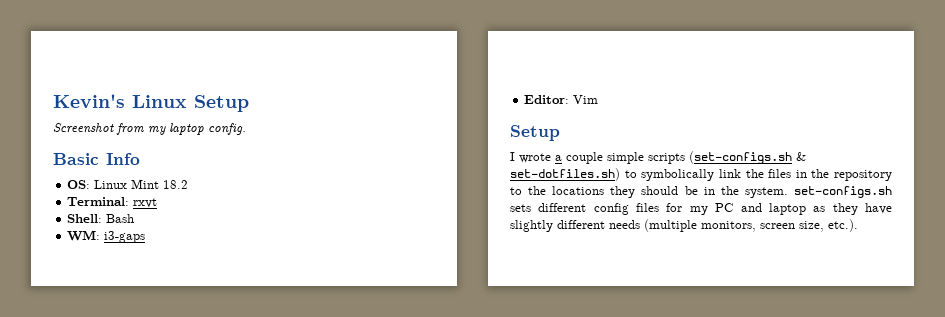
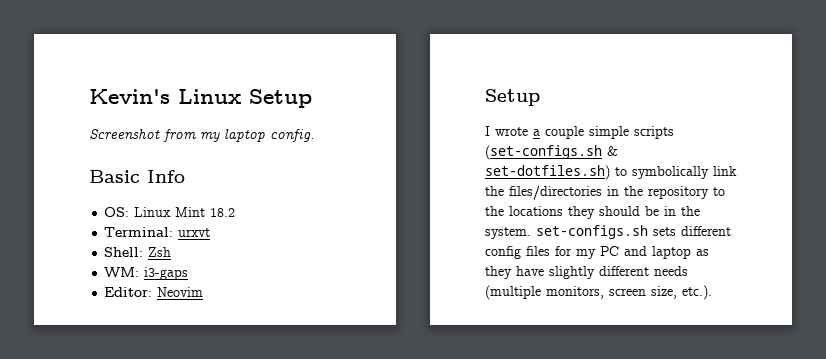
[133,198,158,208] rxvt -> [178,228,211,237] urxvt
[106,214,135,223] Bash -> [148,247,172,257] Zsh
[573,95,599,104] Vim -> [157,287,204,297] Neovim
[768,169,792,178] files -> [509,185,602,200] files/directories

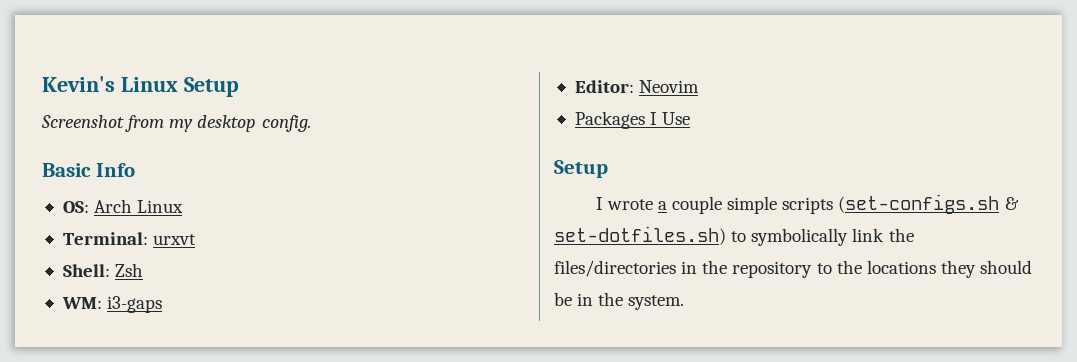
[224,129,265,142] laptop -> [197,115,257,132] desktop
[134,207,236,217] Linux Mint 18.2 -> [94,199,184,213] Arch Linux
(204, 292) none -> [574,111,691,129] // Packages I Use
[536,225,731,239] [485,246,709,259] [485,266,688,279] [485,285,712,300] set-configs.sh sets different config files for my PC and laptop as they have slightly different needs (multiple monitors, screen size, etc.). -> (685, 302) none

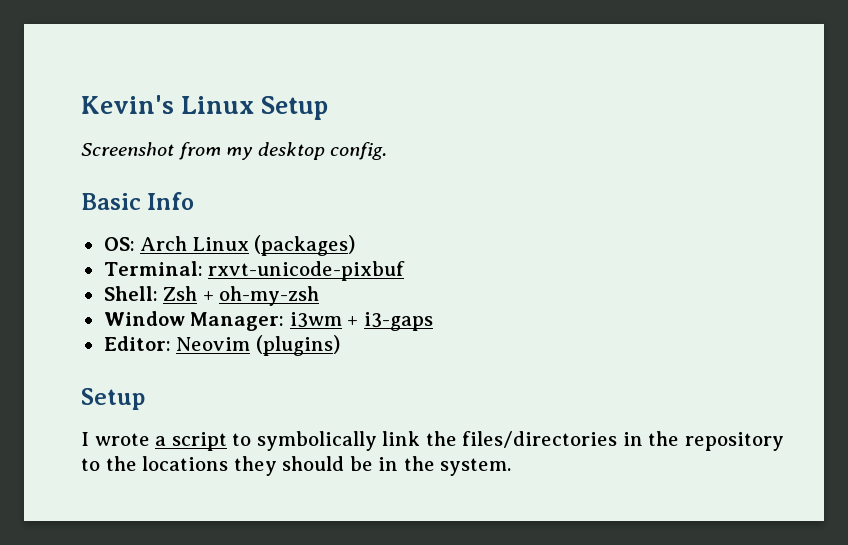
(184, 206) none -> [254,235,356,256] (packages)
[153,234,197,245] urxvt -> [208,261,406,281] rxvt-unicode-pixbuf
[61,297,102,309] // WM: -> [202,286,320,306] [103,311,359,331] + oh-my-zsh // Window Manager: i3wm +
[574,111,691,129] // Packages I Use -> [255,335,340,356] (plugins)
[672,194,1019,214] [554,226,726,245] couple simple scripts (set-configs.sh & set-dotfiles.sh) -> [171,432,227,451] script

